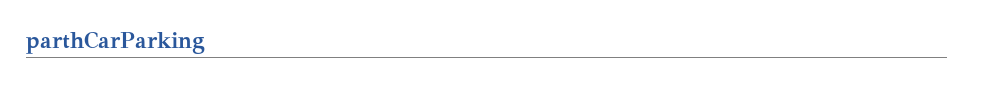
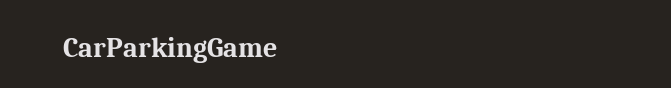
[26,31,205,54] parthCarParking -> [63,37,277,63] CarParkingGame

